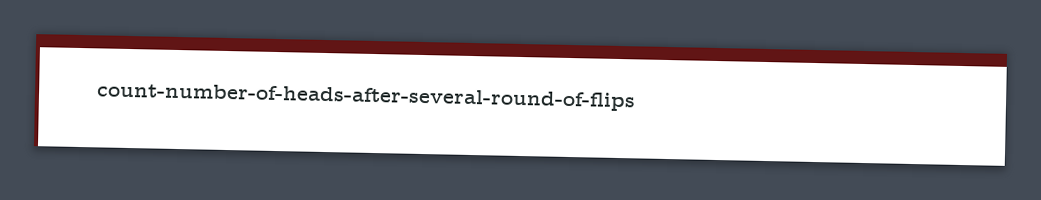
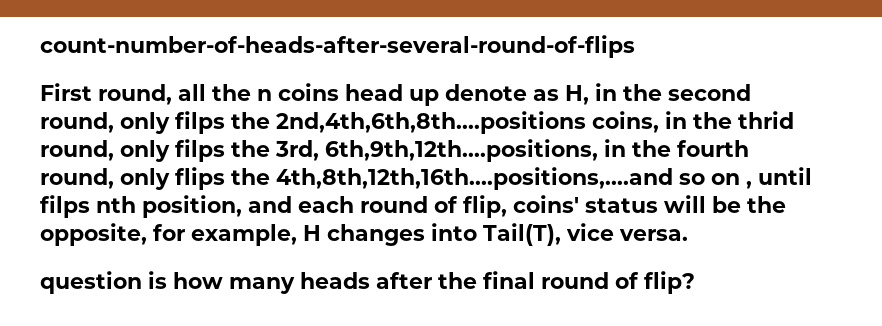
(636, 97) none -> [40,83,751,106] [40,111,794,134] [40,139,749,162] [40,167,812,190] [40,195,786,218] [40,223,688,246] [40,271,695,294] // First round, all the n coins head up denote as H, in the second round, only filps the 2nd,4th,6th,8th....positions coins, in the thrid round, only filps the 3rd, 6th,9th,12th....positions, in the fourth round, only flips the 4th,8th,12th,16th....positions,....and so on , until filps nth position, and each round of flip, coins' status will be the opposite, for example, H changes into Tail(T), vice versa. // question is how many heads after the final round of flip?

